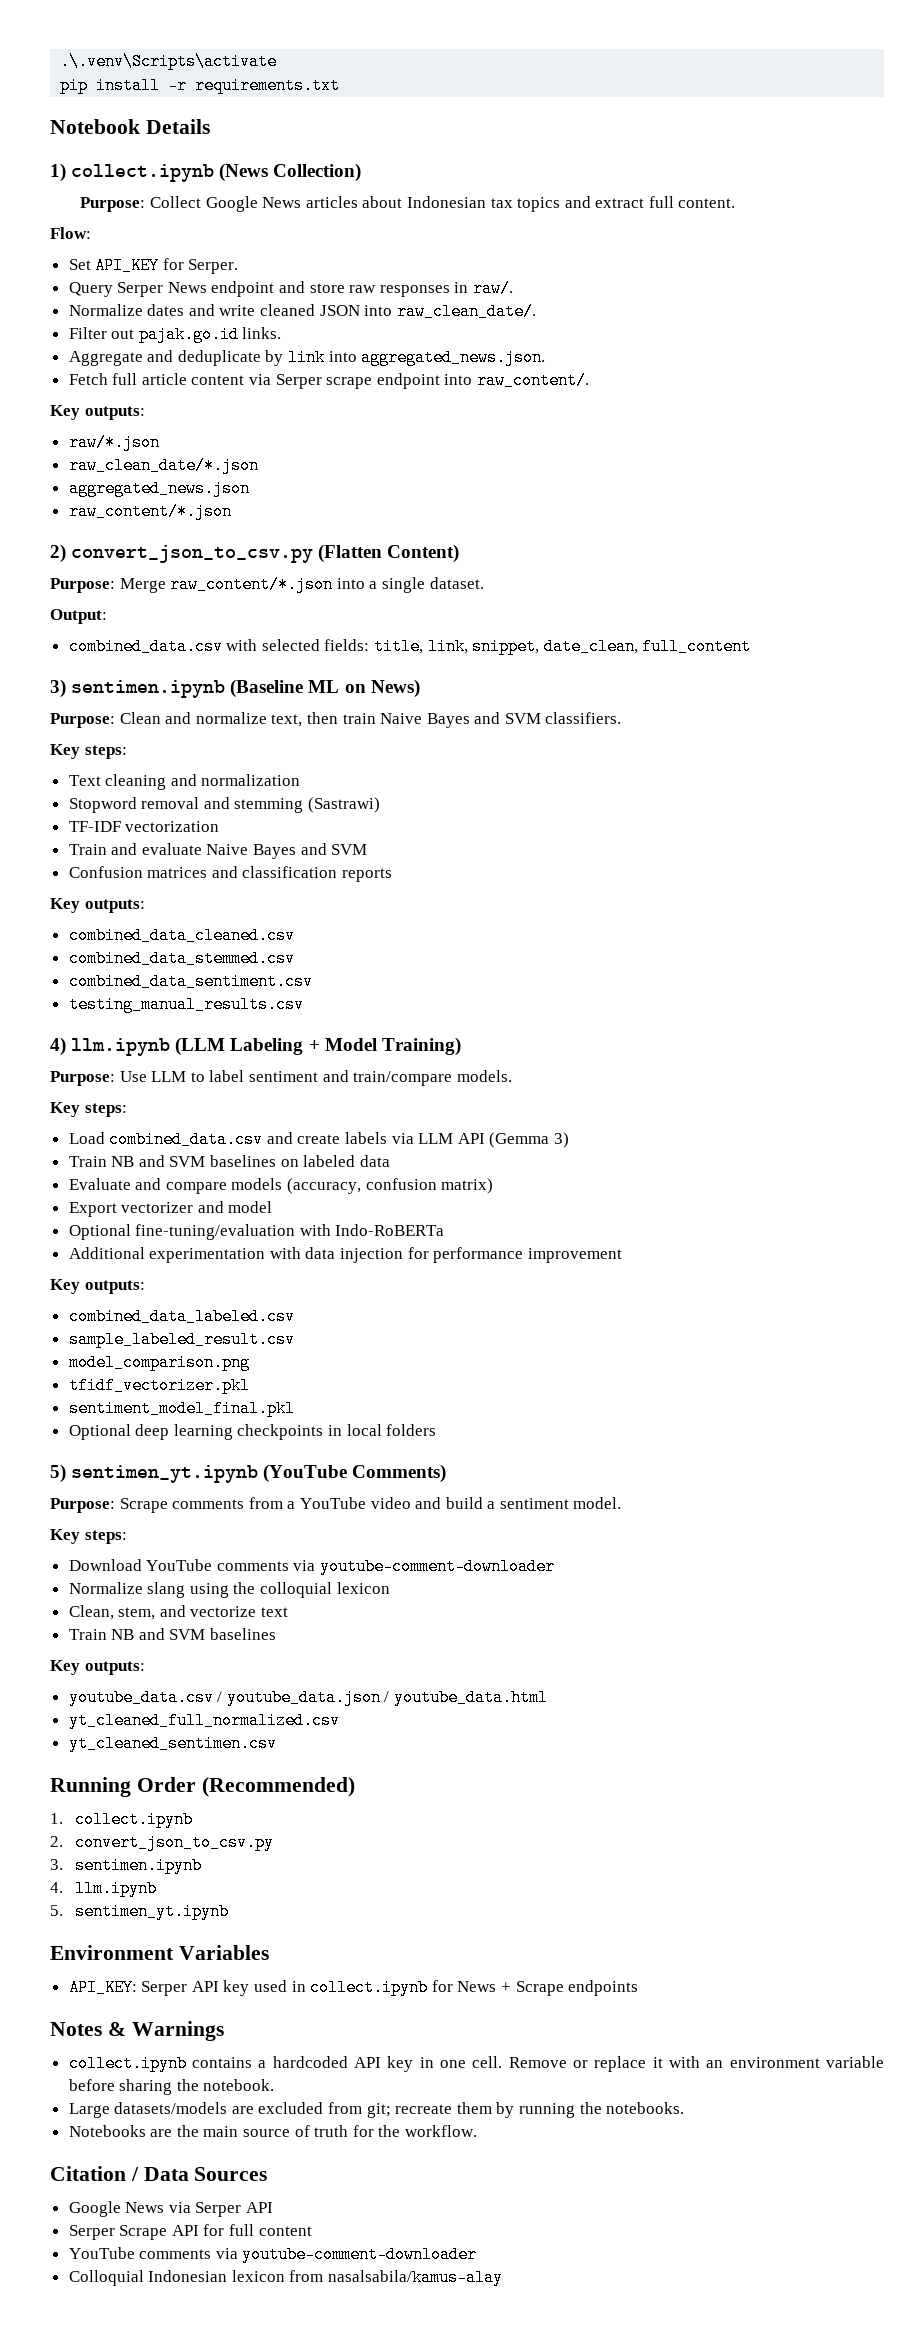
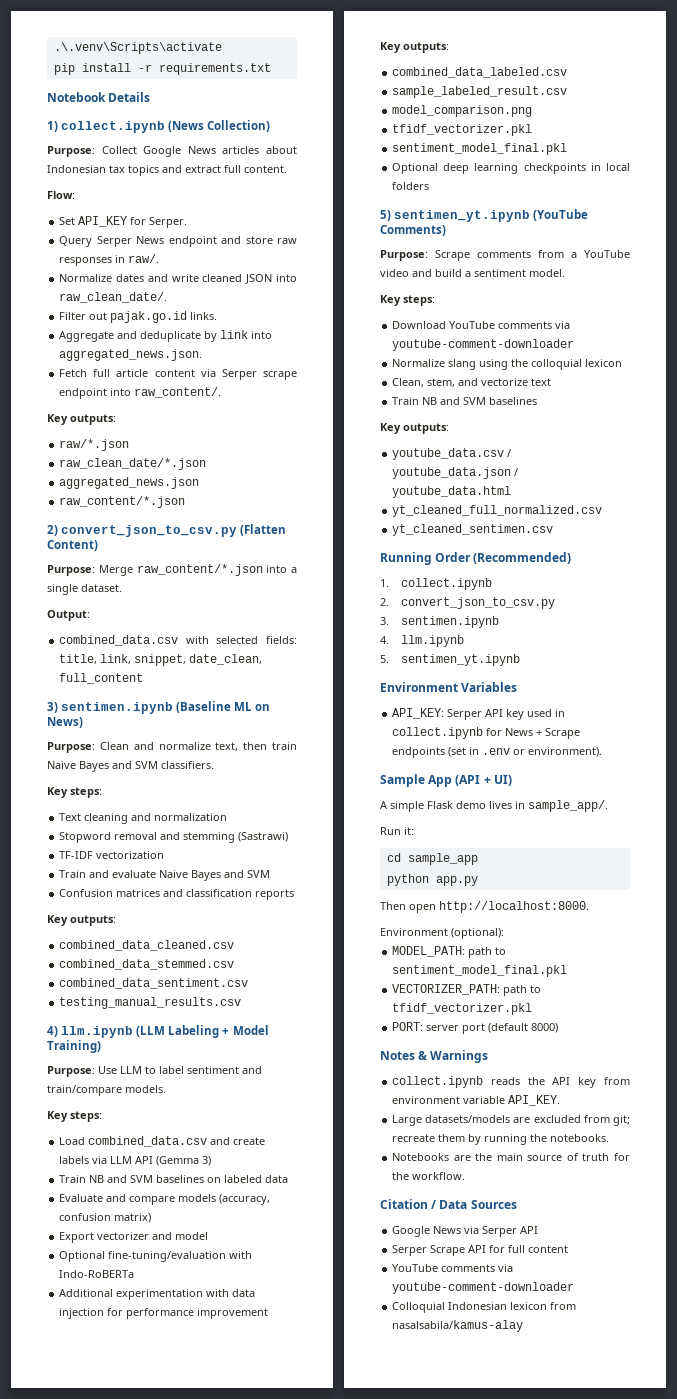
[50,2021,224,2041] [68,2055,884,2072] [68,2079,275,2095] // Notes & Warnings // collect.ipynb contains a hardcoded API key in one cell. Remove or replace it with an environment variable before sharing the notebook. -> [448,747,603,757] [380,774,512,787] [380,800,608,812] [380,827,414,835] [386,853,478,865] [386,874,478,886] [380,901,589,913] [380,928,504,939] [392,946,507,958] [392,965,568,977] [392,984,542,996] [392,1003,533,1015] [392,1022,559,1034] [380,1050,489,1063] [392,1076,630,1088] [392,1095,561,1106] (set in .env or environment). // Sample App (API + UI) // A simple Flask demo lives in sample_app/. // Run it: // cd sample_app // python app.py // Then open http://localhost:8000. // Environment (optional): // MODEL_PATH: path to sentiment_model_final.pkl // VECTORIZER_PATH: path to tfidf_vectorizer.pkl // PORT: server port (default 8000) // Notes & Warnings // collect.ipynb reads the API key from environment variable API_KEY.

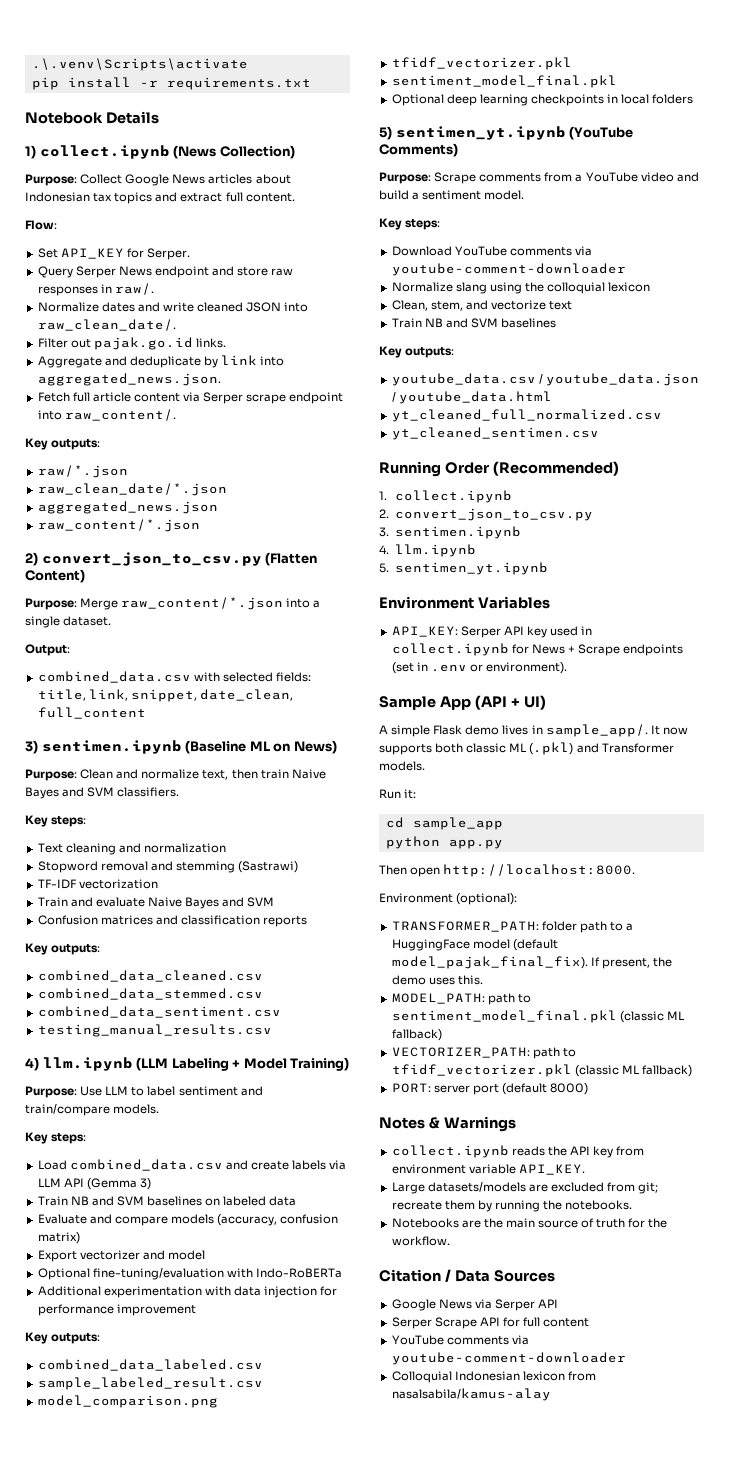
(608, 806) none -> [650,725,688,735] [379,742,674,755] [379,761,425,771] It now supports both classic ML (.pkl) and Transformer models.
(504, 933) none -> [391,921,634,933] [391,939,558,951] [391,956,672,969] [391,975,483,985] // TRANSFORMER_PATH: folder path to a HuggingFace model (default model_pajak_final_fix). If present, the demo uses this.
(568, 971) none -> [619,1011,684,1023] [391,1029,442,1041] (classic ML fallback)
(533, 1009) none -> [574,1065,692,1077] (classic ML fallback)

